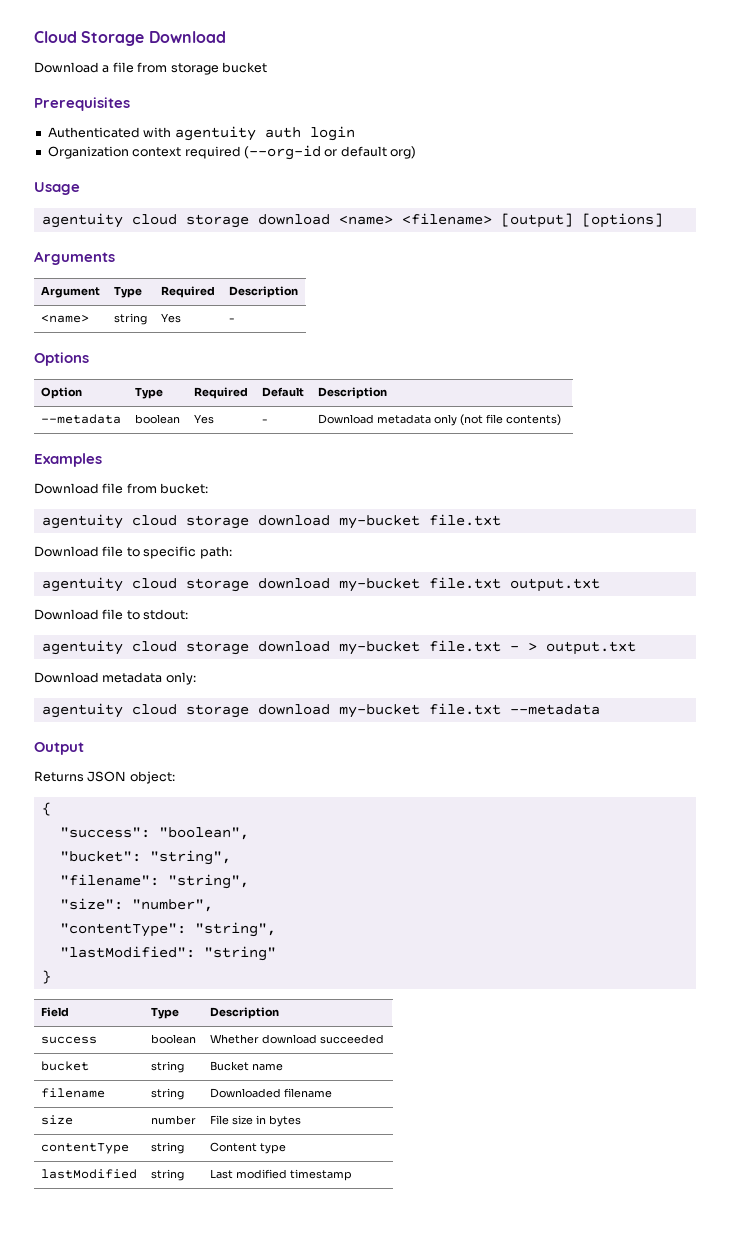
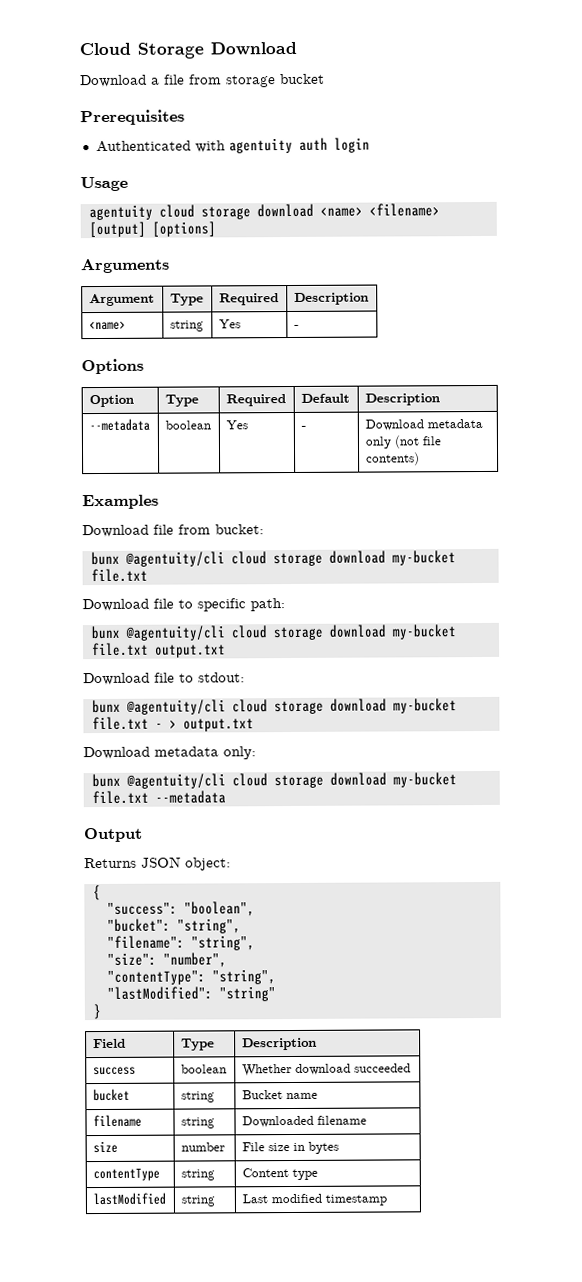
[47,145,416,160] // Organization context required (--org-id or default org) -> (370, 145) none
[41,514,123,529] agentuity -> [90,551,225,567] bunx @agentuity/cli
[41,577,123,592] agentuity -> [90,625,225,641] bunx @agentuity/cli
[41,640,123,655] agentuity -> [91,699,226,715] bunx @agentuity/cli
[41,703,123,718] agentuity -> [91,773,226,789] bunx @agentuity/cli

